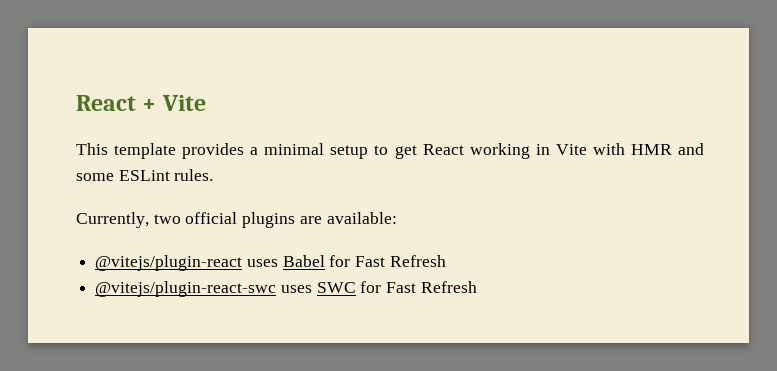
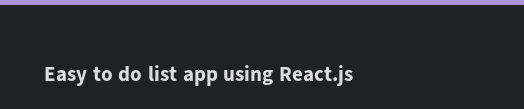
[76,95,206,111] [76,143,704,159] [76,169,214,181] [76,212,397,228] [95,255,446,271] [95,281,477,297] React + Vite // This template provides a minimal setup to get React working in Vite with HMR and some ESLint rules. // Currently, two official plugins are available: // @vitejs/plugin-react uses Babel for Fast Refresh // @vitejs/plugin-react-swc uses SWC for Fast Refresh -> [44,65,354,86] Easy to do list app using React.js

